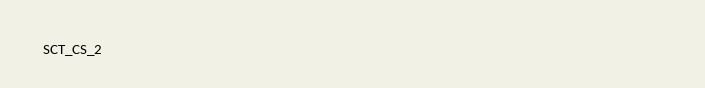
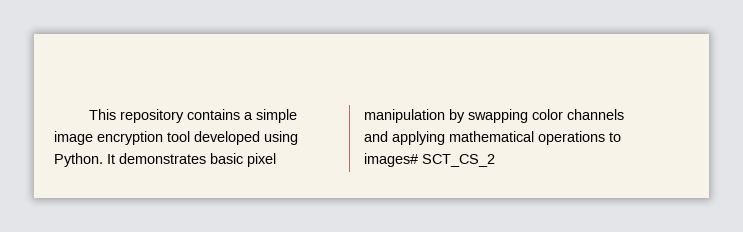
(43, 50) none -> [89,109,298,123] [54,131,298,145] [54,153,276,167] [364,109,624,123] [364,131,621,145] [364,153,418,167] This repository contains a simple image encryption tool developed using Python. It demonstrates basic pixel manipulation by swapping color channels and applying mathematical operations to images#

